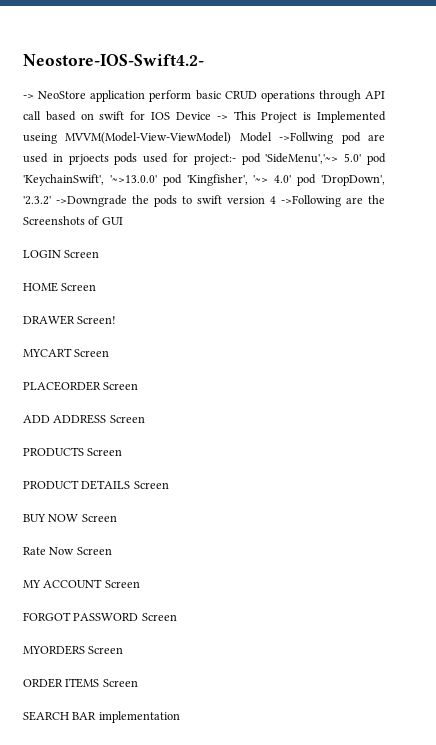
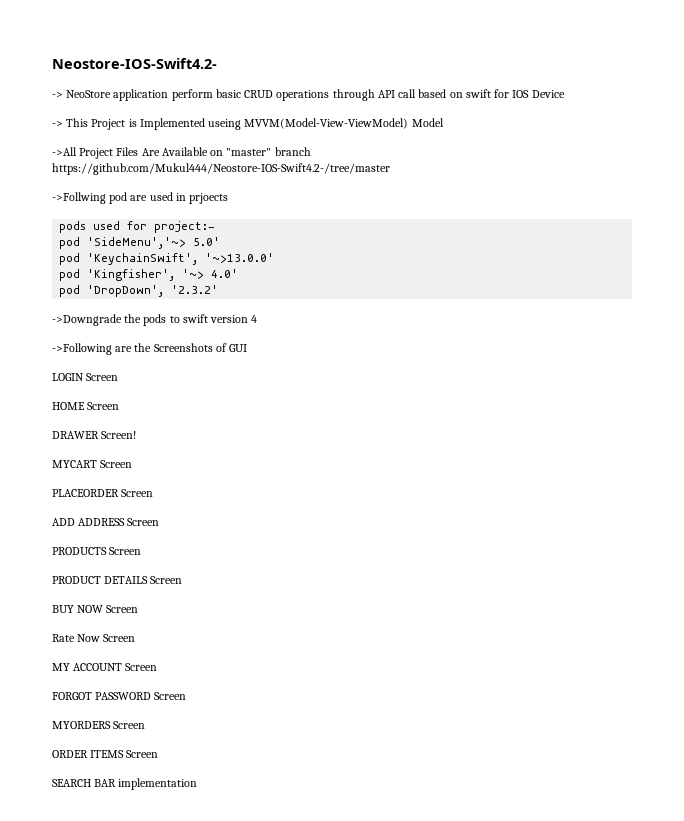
(211, 116) none -> (565, 94) //
(272, 137) none -> [52,147,311,159] [52,163,390,175] // ->All Project Files Are Available on "master" branch https://github.com/Mukul444/Neostore-IOS-Swift4.2-/tree/master //
(109, 159) none -> (229, 198) //
(236, 159) none -> (216, 227) //
(362, 157) none -> (221, 241) //
(157, 179) none -> (275, 258) //
(292, 179) none -> (239, 273) //
(51, 200) none -> (219, 289) //
(276, 200) none -> (258, 319) //

